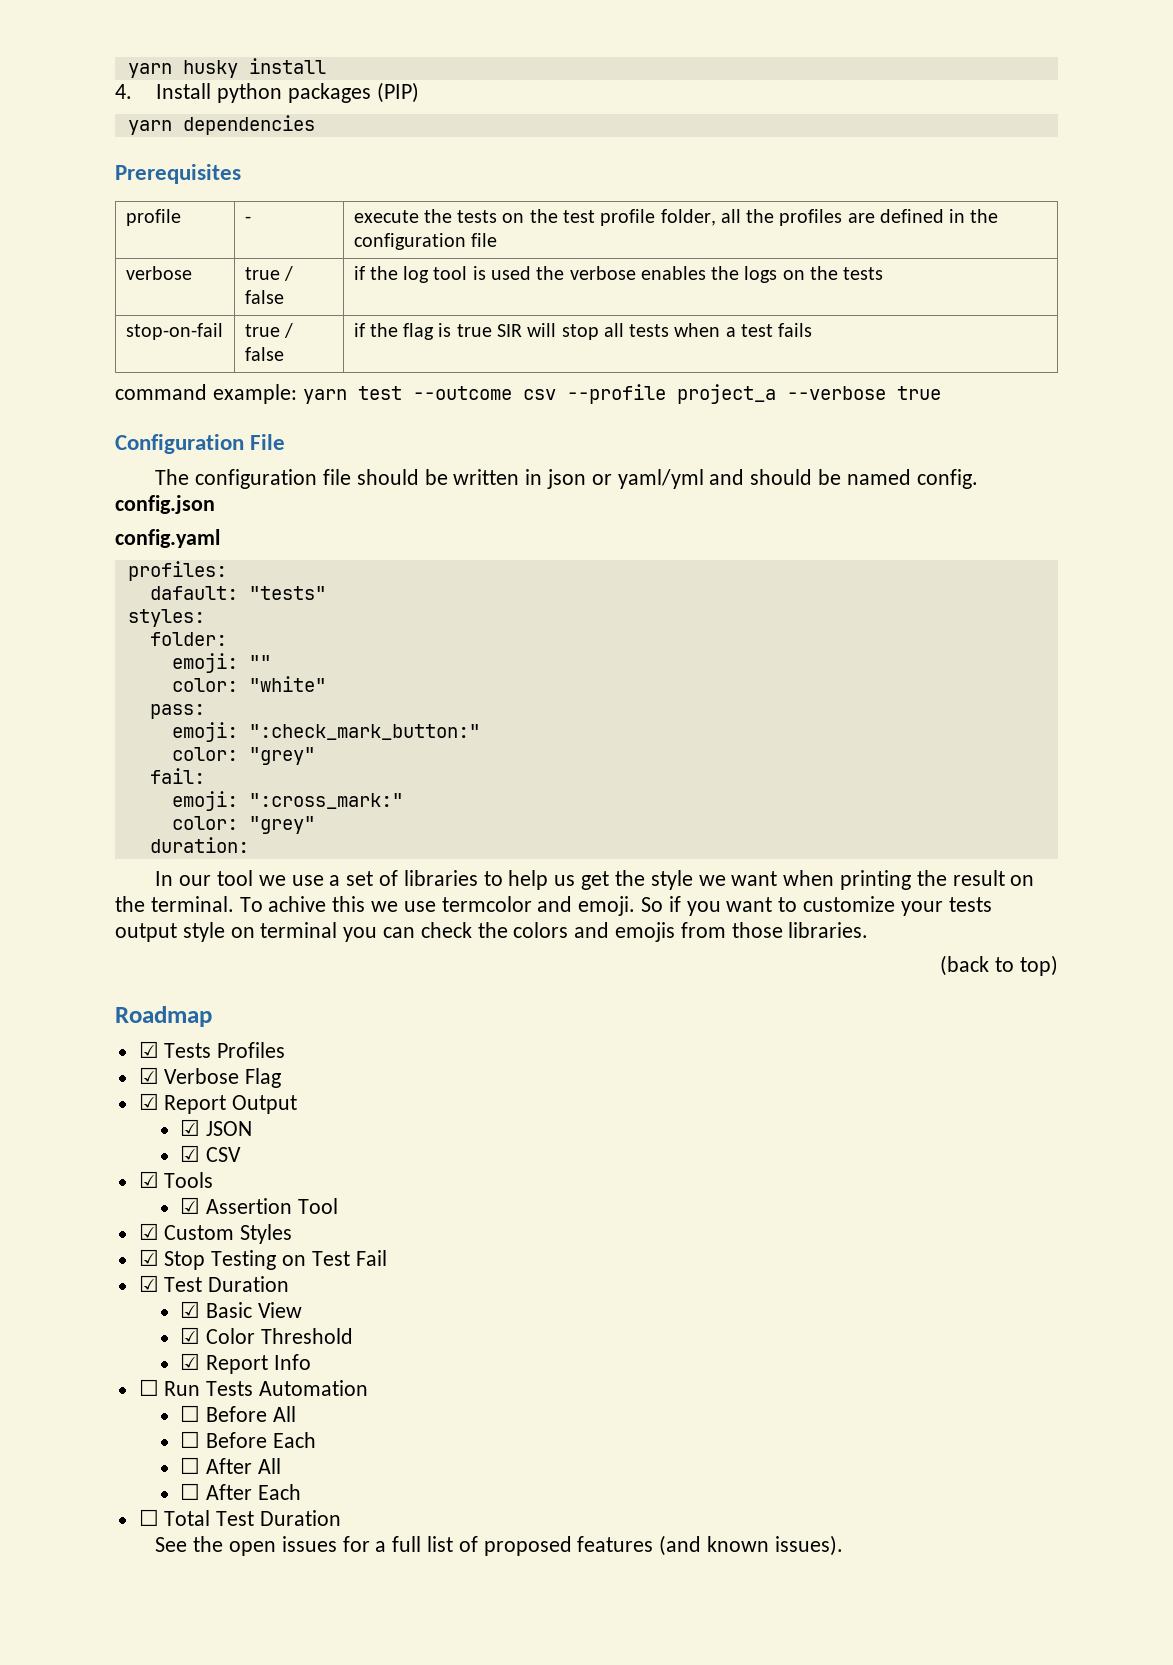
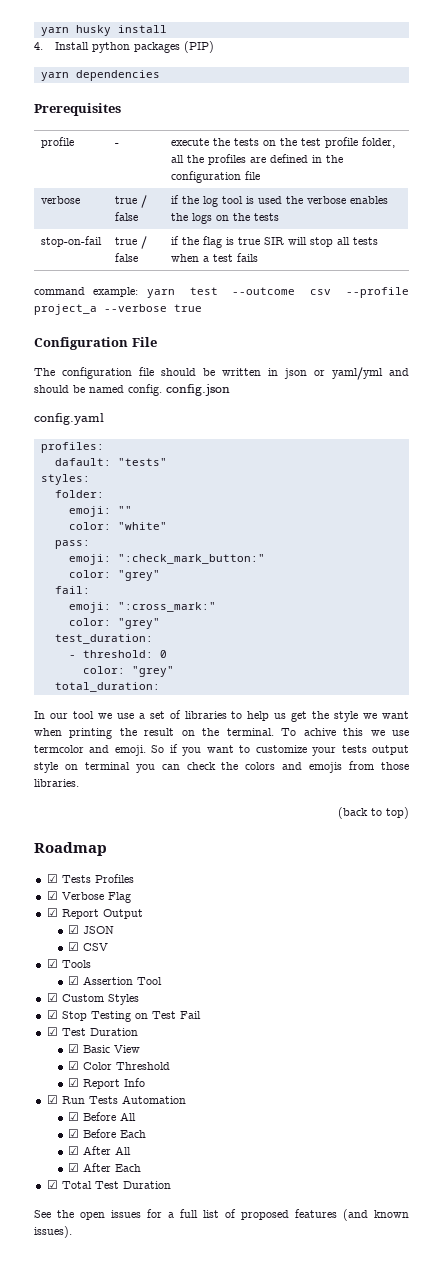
[149,837,249,853] duration: -> [54,634,153,644] [68,650,167,658] [82,666,174,677] [54,682,160,692] test_duration: // - threshold: 0 // color: "grey" // total_duration:
[138,1379,159,1396] ☐ -> [46,1095,58,1104] ☑
[180,1405,201,1422] ☐ -> [67,1112,79,1121] ☑
[180,1431,201,1448] ☐ -> [67,1129,79,1138] ☑
[180,1457,201,1474] ☐ -> [67,1146,79,1155] ☑
[180,1483,201,1500] ☐ -> [67,1163,79,1172] ☑
[138,1509,159,1526] ☐ -> [46,1180,58,1189] ☑

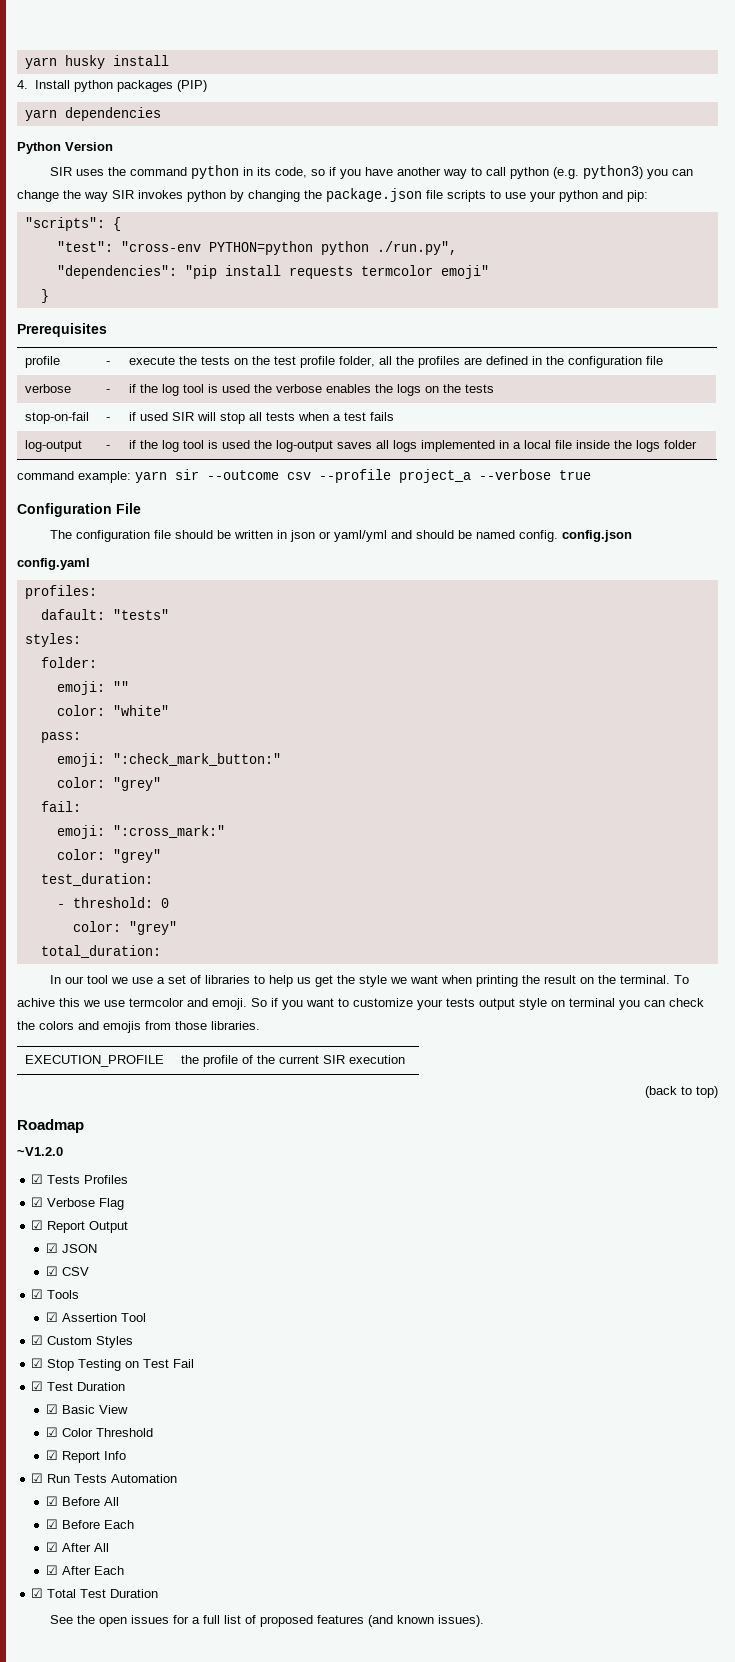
(160, 75) none -> [17,142,113,154] [49,165,693,179] [17,188,648,202] [24,217,121,231] [56,241,457,255] [56,265,489,279] [40,289,49,303] // Python Version // SIR uses the command python in its code, so if you have another way to call python (e.g. python3) you can change the way SIR invokes python by changing the package.json file scripts to use your python and pip: // "scripts": { // "test": "cross-env PYTHON=python python ./run.py", // "dependencies": "pip install requests termcolor emoji" // }
[114,195,147,208] [114,212,138,221] true / false -> [106,389,111,393] -
[114,236,147,249] [114,253,138,262] [170,236,260,248] true / false | if the flag is true -> [106,417,111,421] [129,412,169,421] - | if used
(258, 257) none -> [25,440,83,452] [106,445,111,449] [129,440,698,452] // log-output | - | if the log tool is used the log-output saves all logs implemented in a local file inside the logs folder
[189,287,218,295] test -> [175,469,199,480] sir
(79, 783) none -> [25,1055,165,1067] [181,1055,406,1067] // EXECUTION_PROFILE | the profile of the current SIR execution
(107, 849) none -> [17,1147,63,1156] // ~V1.2.0

